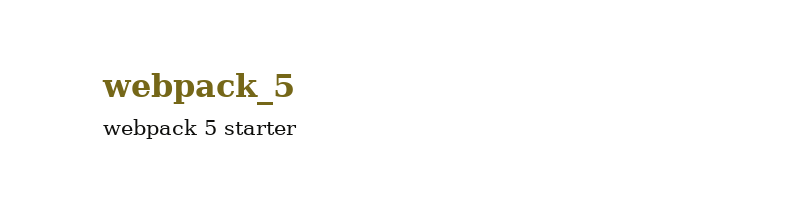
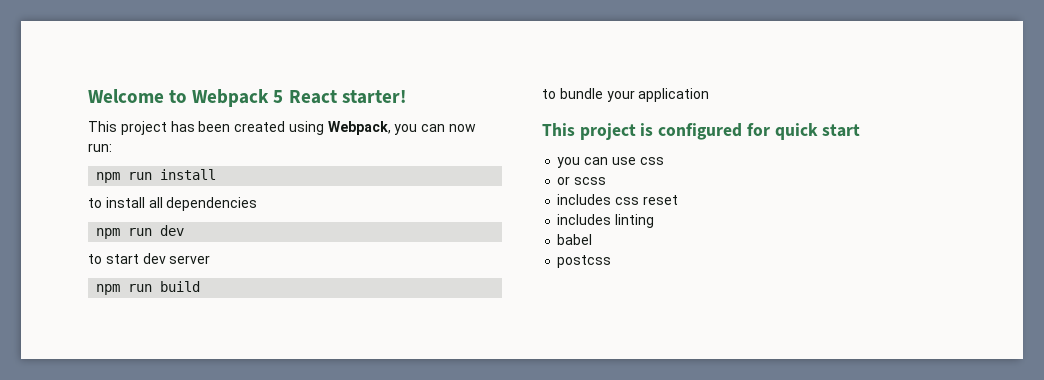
[102,73,295,105] [103,119,297,139] webpack_5 // webpack 5 starter -> [88,89,406,107] [88,121,477,135] [88,143,112,152] [96,169,217,183] [88,197,258,211] [96,225,185,239] [88,253,211,264] [96,281,201,295] [542,88,710,102] [542,123,861,140] [557,157,664,168] [557,176,607,185] [557,194,678,205] [557,214,655,228] [557,234,593,245] [557,255,612,268] Welcome to Webpack 5 React starter! // This project has been created using Webpack, you can now run: // npm run install // to install all dependencies // npm run dev // to start dev server // npm run build // to bundle your application // This project is configured for quick start // you can use css // or scss // includes css reset // includes linting // babel // postcss

